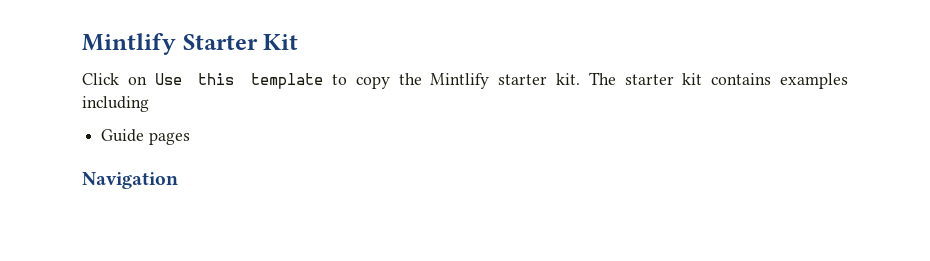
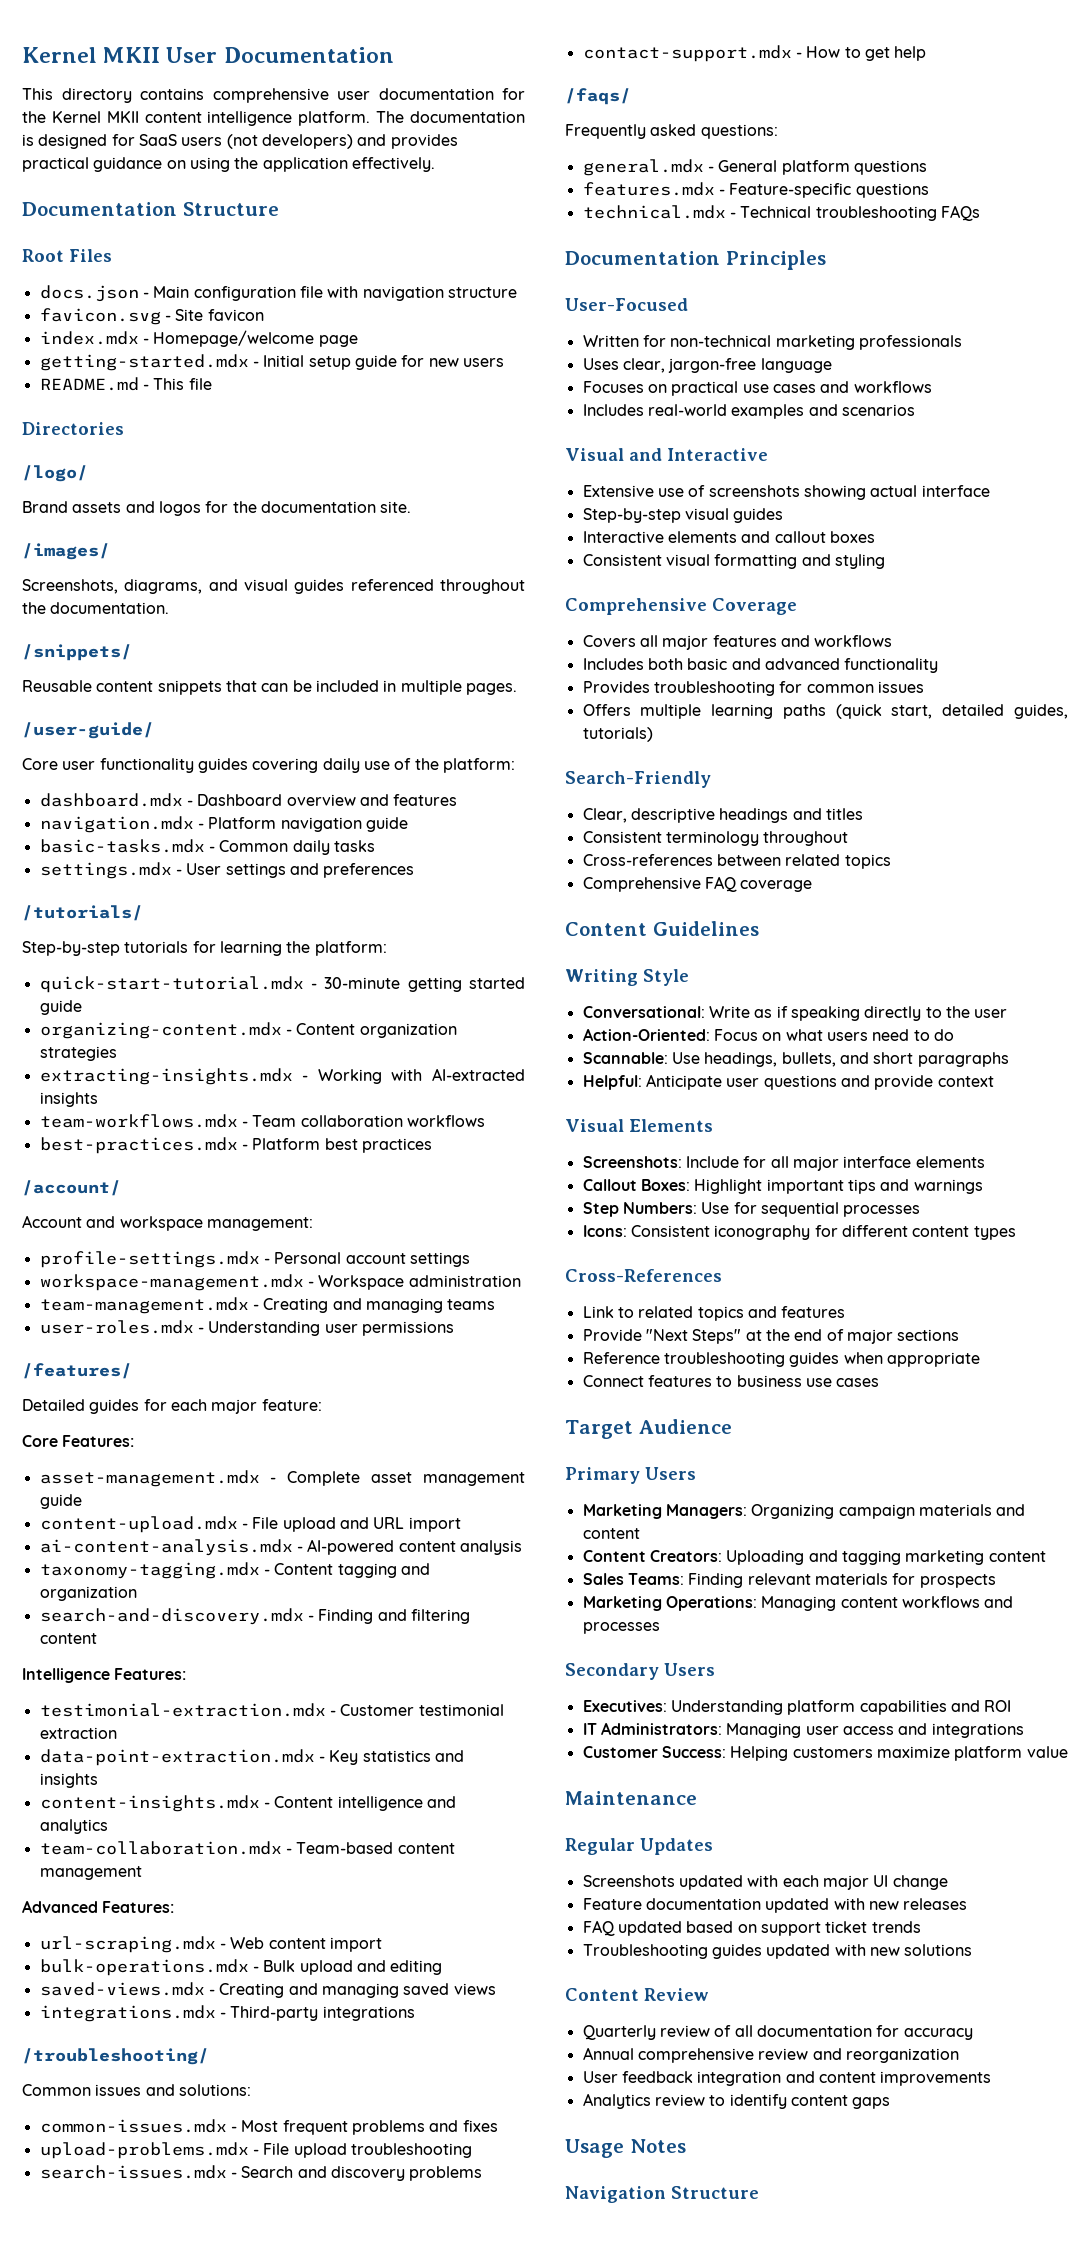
[82,33,299,55] [82,72,849,89] [82,96,149,112] [101,129,190,145] Mintlify Starter Kit // Click on Use this template to copy the Mintlify starter kit. The starter kit contains examples including // Guide pages -> [22,47,394,63] [22,88,525,103] [22,111,525,126] [22,134,458,149] [22,157,435,172] [22,202,279,216] [22,249,112,262] [39,285,517,302] [39,308,264,325] [39,330,358,347] [39,354,504,371] [39,377,212,391] [22,422,124,435] [22,465,88,482] [22,501,412,516] [22,543,110,560] [22,579,525,594] [22,602,170,614] [22,644,132,661] [22,680,517,695] [22,722,154,739] [22,758,515,773] [39,793,458,807] [39,816,408,833] [39,839,375,855] [39,862,415,879] [22,905,143,921] [22,941,387,956] [39,976,526,993] [39,1000,82,1015] [39,1022,457,1039] [39,1046,117,1061] [39,1068,526,1085] [39,1092,98,1107] [39,1114,485,1128] [39,1137,432,1154] [22,1180,121,1196] [22,1215,313,1231] [39,1251,470,1268] [39,1274,521,1291] [39,1297,496,1314] [39,1320,454,1336] [22,1363,132,1379] [22,1399,322,1414] [22,1435,135,1447] [39,1470,525,1487] [39,1494,82,1509] [39,1516,461,1533] [39,1539,522,1556] [39,1562,430,1579] [39,1586,137,1601] [39,1608,470,1625] [39,1633,97,1644] [22,1668,187,1683] [39,1703,504,1717] [39,1727,117,1739] [39,1749,464,1766] [39,1773,98,1788] [39,1795,456,1812] [39,1819,108,1834] [39,1841,455,1855] [39,1866,142,1880] [22,1900,175,1913] [39,1936,382,1953] [39,1959,443,1976] [39,1982,496,1998] [39,2005,415,2022] [22,2048,209,2065] [22,2084,251,2096] [39,2119,498,2135] [39,2142,472,2159] [39,2165,483,2181] [582,45,927,62] [565,88,631,105] [565,124,778,139] [582,159,927,176] [582,182,929,198] [582,205,980,221] [565,250,826,270] [565,298,688,311] [582,335,962,350] [582,358,832,373] [582,381,932,396] [582,404,915,419] [565,448,768,461] [582,485,990,500] [582,508,784,523] [582,531,875,543] [582,554,885,569] [565,598,797,615] [582,635,893,650] [582,658,939,673] [582,681,924,696] [582,704,1068,719] [582,727,653,742] [565,771,711,788] [582,808,863,823] [582,831,849,846] [582,854,891,869] [582,876,813,892] [565,921,759,936] [565,969,689,986] [582,1006,1008,1021] [582,1028,954,1041] [582,1052,1009,1067] [582,1074,994,1090] [565,1119,713,1132] [582,1156,985,1171] [582,1179,983,1194] [582,1202,921,1217] [582,1225,1016,1240] [565,1269,722,1282] [582,1306,846,1321] [582,1329,960,1344] [582,1352,980,1367] [582,1375,880,1387] [565,1419,732,1439] [565,1467,696,1484] [582,1504,1026,1519] [582,1528,640,1539] [582,1550,1046,1565] [582,1573,996,1588] [582,1596,1014,1611] [582,1622,660,1634] [565,1663,715,1680] [582,1700,1012,1715] [582,1722,1024,1738] [582,1746,1068,1761] [565,1791,697,1805] [565,1838,713,1855] [582,1875,948,1890] [582,1898,968,1913] [582,1920,921,1936] [582,1944,973,1959] [565,1988,709,2001] [582,2025,973,2040] [582,2047,959,2063] [582,2071,992,2086] [582,2093,891,2109] [565,2139,686,2158] Kernel MKII User Documentation // This directory contains comprehensive user documentation for the Kernel MKII content intelligence platform. The documentation is designed for SaaS users (not developers) and provides practical guidance on using the application effectively. // Documentation Structure // Root Files // docs.json - Main configuration file with navigation structure // favicon.svg - Site favicon // index.mdx - Homepage/welcome page // getting-started.mdx - Initial setup guide for new users // README.md - This file // Directories // /logo/ // Brand assets and logos for the documentation site. // /images/ // Screenshots, diagrams, and visual guides referenced throughout the documentation. // /snippets/ // Reusable content snippets that can be included in multiple pages. // /user-guide/ // Core user functionality guides covering daily use of the platform: // dashboard.mdx - Dashboard overview and features // navigation.mdx - Platform navigation guide // basic-tasks.mdx - Common daily tasks // settings.mdx - User settings and preferences // /tutorials/ // Step-by-step tutorials for learning the platform: // quick-start-tutorial.mdx - 30-minute getting started guide // organizing-content.mdx - Content organization strategies // extracting-insights.mdx - Working with AI-extracted insights // team-workflows.mdx - Team collaboration workflows // best-practices.mdx - Platform best practices // /account/ // Account and workspace management: // profile-settings.mdx - Personal account settings // workspace-management.mdx - Workspace administration // team-management.mdx - Creating and managing teams // user-roles.mdx - Understanding user permissions // /features/ // Detailed guides for each major feature: // Core Features: // asset-management.mdx - Complete asset management guide // content-upload.mdx - File upload and URL import // ai-content-analysis.mdx - AI-powered content analysis // taxonomy-tagging.mdx - Content tagging and organization // search-and-discovery.mdx - Finding and filtering content // Intelligence Features: // testimonial-extraction.mdx - Customer testimonial extraction // data-point-extraction.mdx - Key statistics and insights // content-insights.mdx - Content intelligence and analytics // team-collaboration.mdx - Team-based content management // Advanced Features: // url-scraping.mdx - Web content import // bulk-operations.mdx - Bulk upload and editing // saved-views.mdx - Creating and managing saved views // integrations.mdx - Third-party integrations // /troubleshooting/ // Common issues and solutions: // common-issues.mdx - Most frequent problems and fixes // upload-problems.mdx - File upload troubleshooting // search-issues.mdx - Search and discovery problems // contact-support.mdx - How to get help // /faqs/ // Frequently asked questions: // general.mdx - General platform questions // features.mdx - Feature-specific questions // technical.mdx - Technical troubleshooting FAQs // Documentation Principles // User-Focused // Written for non-technical marketing professionals // Uses clear, jargon-free language // Focuses on practical use cases and workflows // Includes real-world examples and scenarios // Visual and Interactive // Extensive use of screenshots showing actual interface // Step-by-step visual guides // Interactive elements and callout boxes // Consistent visual formatting and styling // Comprehensive Coverage // Covers all major features and workflows // Includes both basic and advanced functionality // Provides troubleshooting for common issues // Offers multiple learning paths (quick start, detailed guides, tutorials) // Search-Friendly // Clear, descriptive headings and titles // Consistent terminology throughout // Cross-references between related topics // Comprehensive FAQ coverage // Content Guidelines // Writing Style // Conversational: Write as if speaking directly to the user // Action-Oriented: Focus on what users need to do // Scannable: Use headings, bullets, and short paragraphs // Helpful: Anticipate user questions and provide context // Visual Elements // Screenshots: Include for all major interface elements // Callout Boxes: Highlight important tips and warnings // Step Numbers: Use for sequential processes // Icons: Consistent iconography for different content types // Cross-References // Link to related topics and features // Provide "Next Steps" at the end of major sections // Reference troubleshooting guides when appropriate // Connect features to business use cases // Target Audience // Primary Users // Marketing Managers: Organizing campaign materials and content // Content Creators: Uploading and tagging marketing content // Sales Teams: Finding relevant materials for prospects // Marketing Operations: Managing content workflows and processes // Secondary Users // Executives: Understanding platform capabilities and ROI // IT Administrators: Managing user access and integrations // Customer Success: Helping customers maximize platform value // Maintenance // Regular Updates // Screenshots updated with each major UI change // Feature documentation updated with new releases // FAQ updated based on support ticket trends // Troubleshooting guides updated with new solutions // Content Review // Quarterly review of all documentation for accuracy // Annual comprehensive review and reorganization // User feedback integration and content improvements // Analytics review to identify content gaps // Usage Notes
(178, 180) none -> [671,2186,759,2199] Structure

